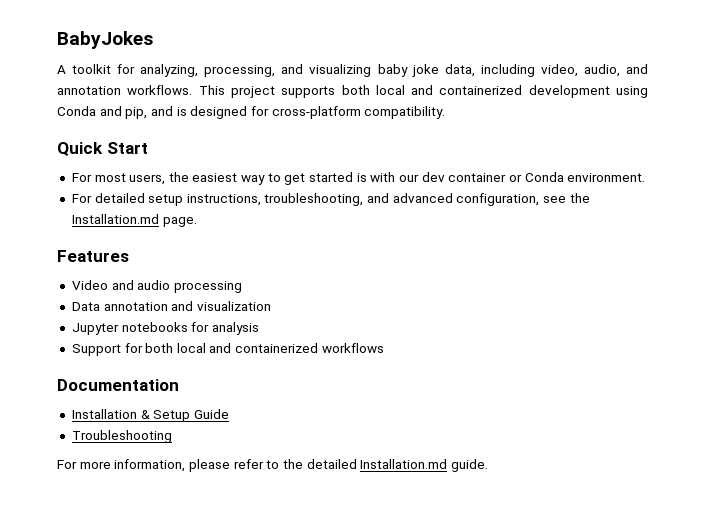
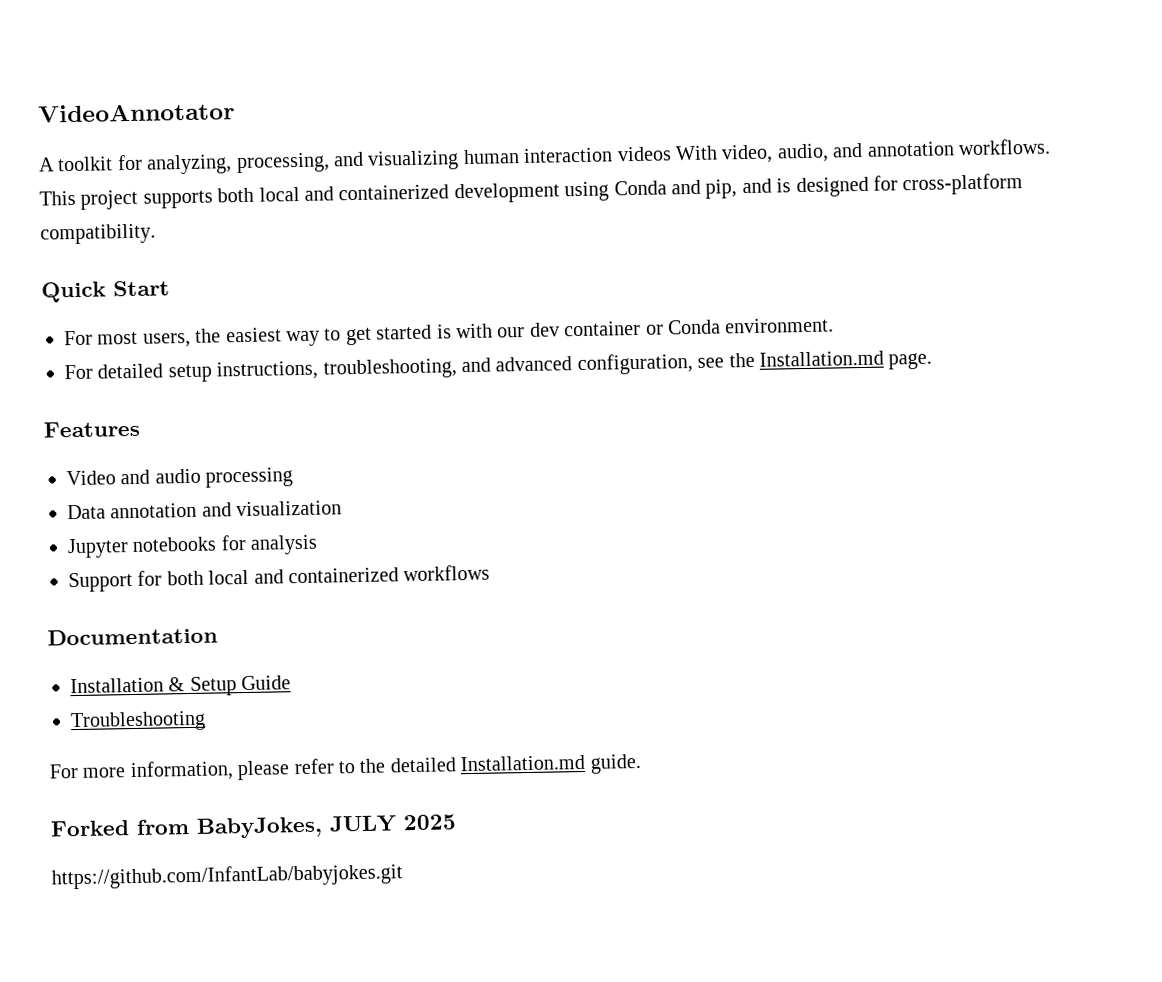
[57,31,153,49] BabyJokes -> [38,102,235,123] VideoAnnotator
[377,64,535,77] baby joke data, including -> [462,145,718,165] human interaction videos With
(488, 465) none -> [50,814,457,839] [51,863,403,890] // Forked from BabyJokes, JULY 2025 // https://github.com/InfantLab/babyjokes.git

